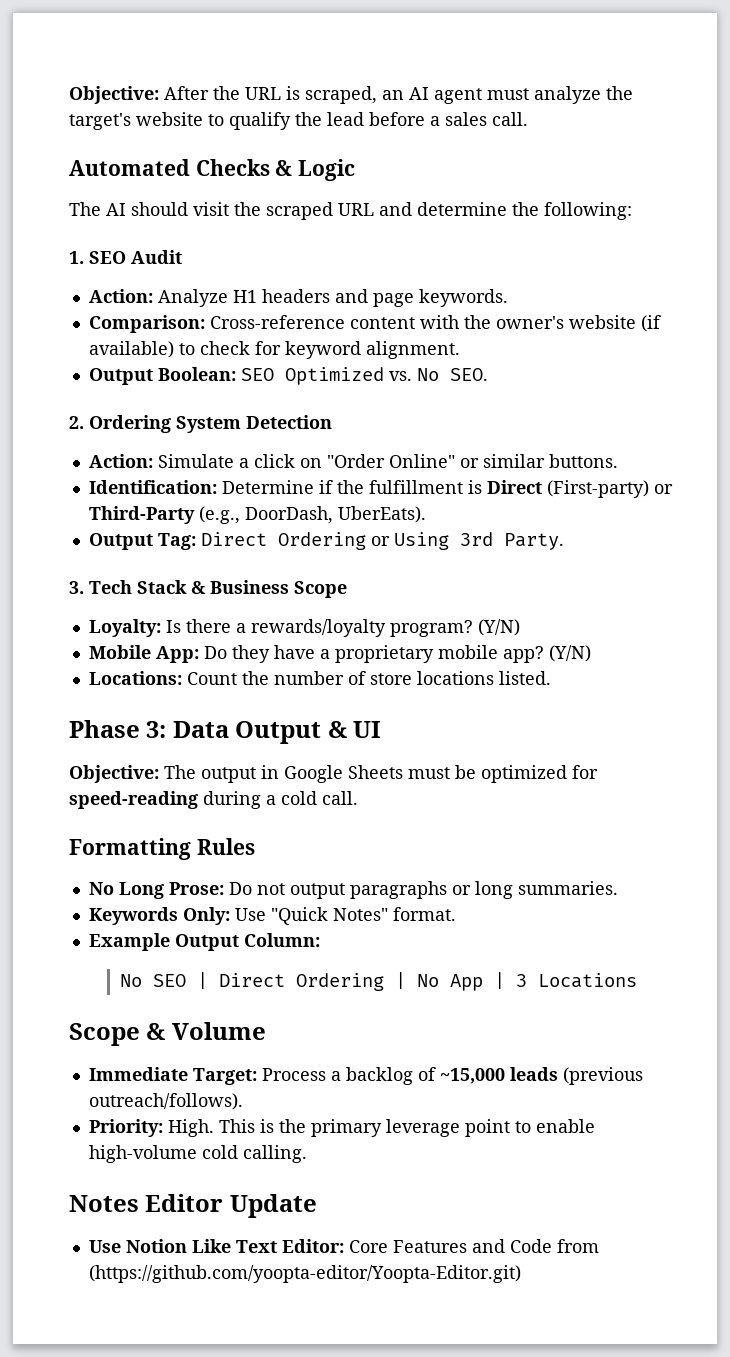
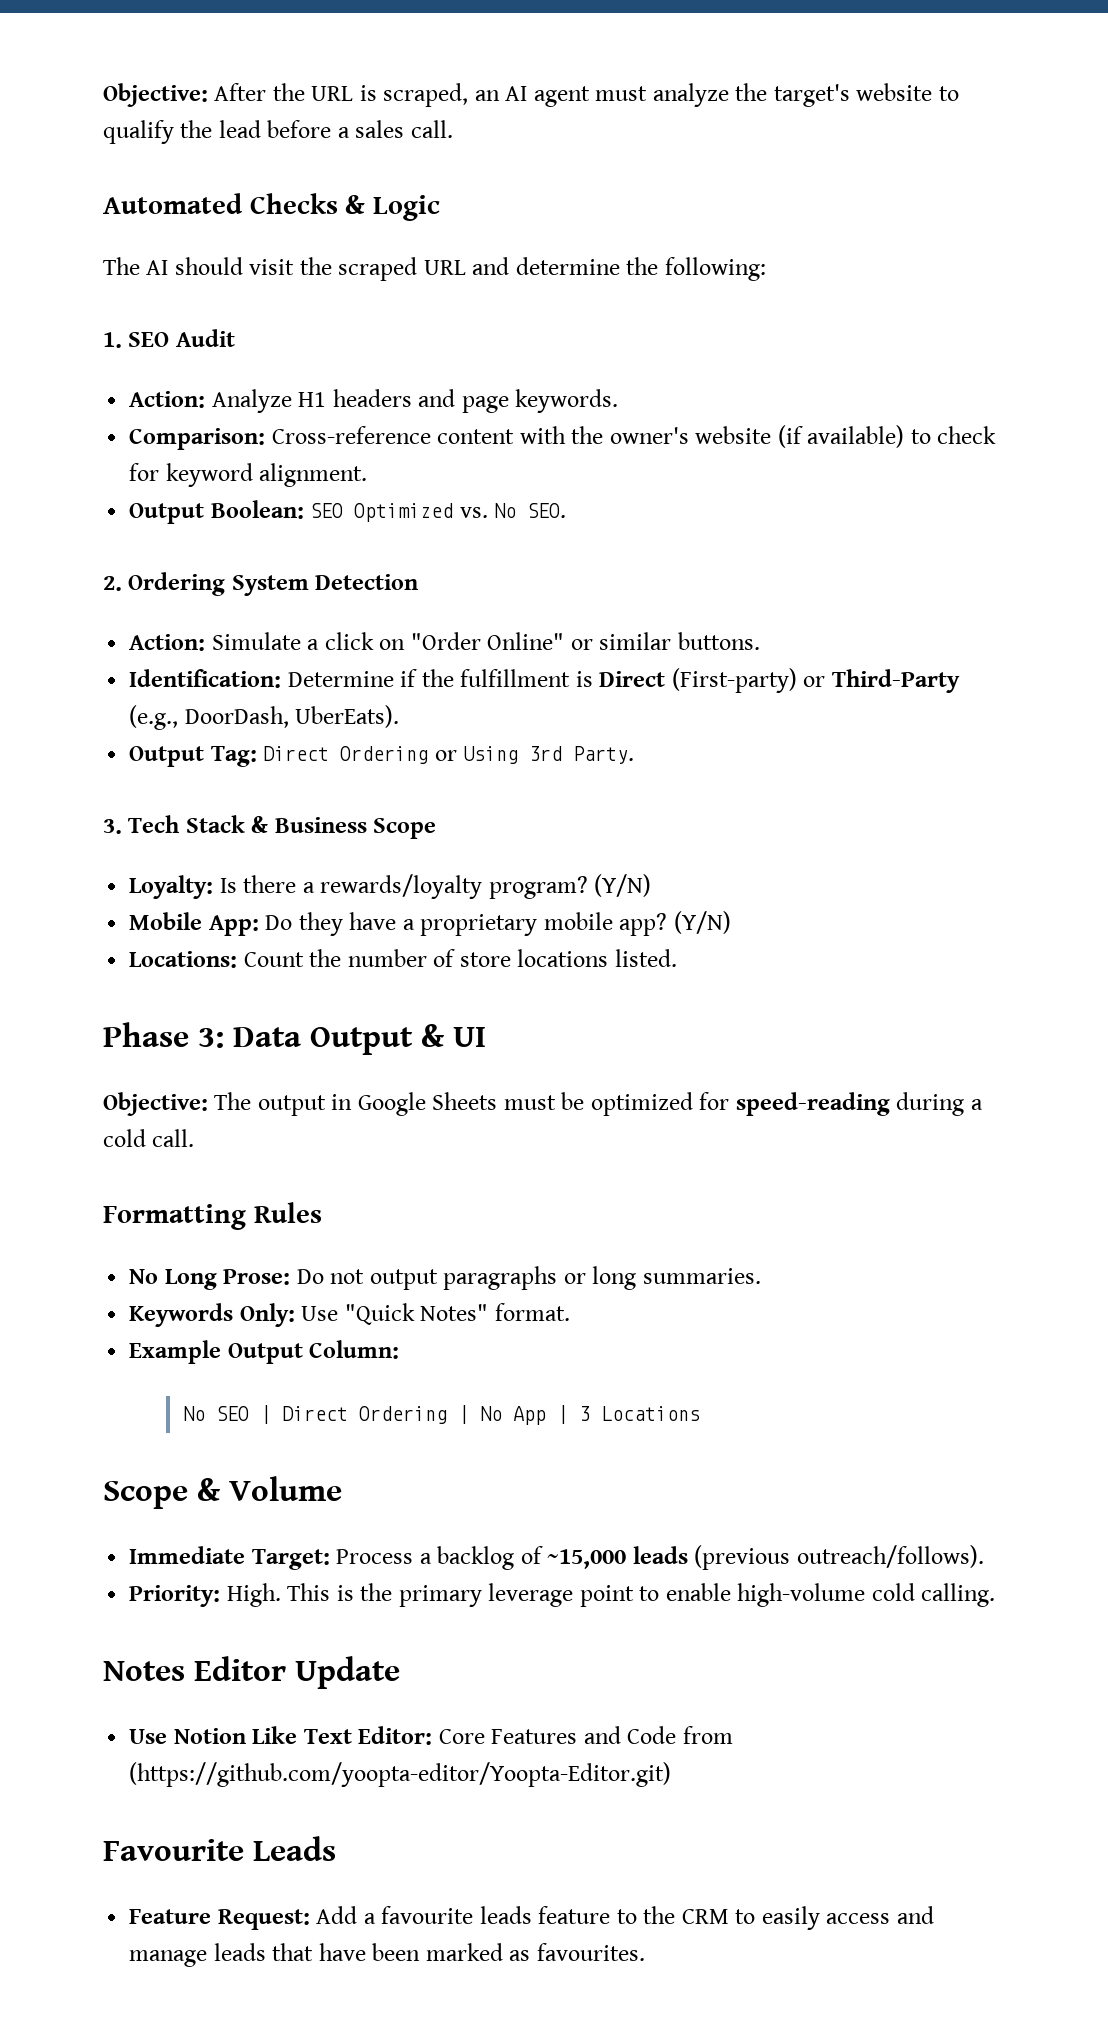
(521, 1274) none -> [103,1836,336,1861] [129,1906,934,1930] [129,1943,645,1967] // Favourite Leads // Feature Request: Add a favourite leads feature to the CRM to easily access and manage leads that have been marked as favourites.

